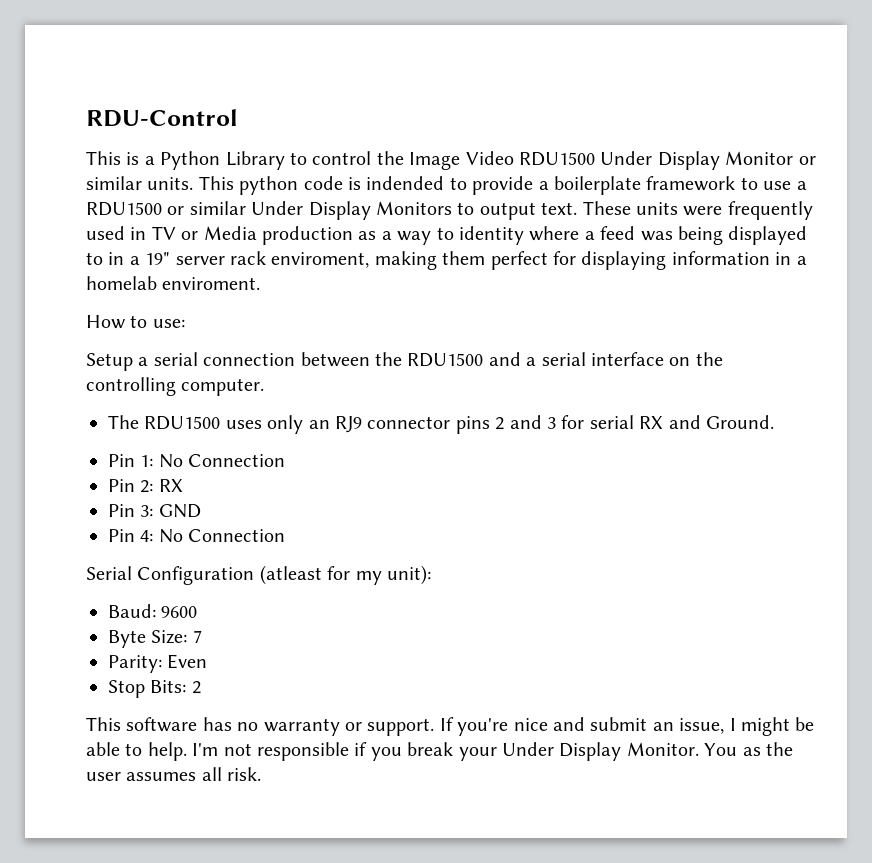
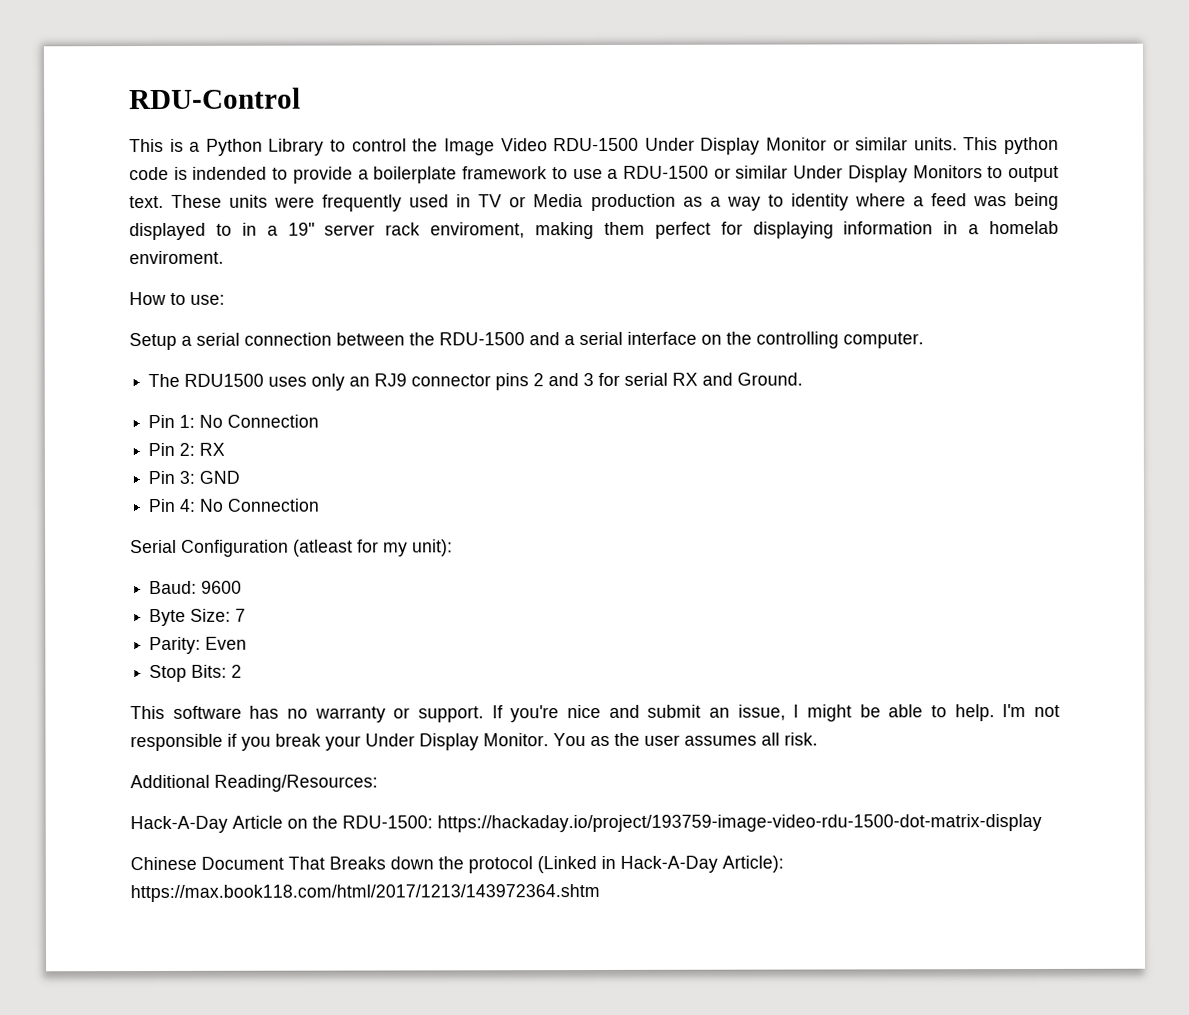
[518,152,595,166] RDU1500 -> [553,137,640,152] RDU-1500
[86,202,162,216] RDU1500 -> [622,165,709,179] RDU-1500
[407,353,484,367] RDU1500 -> [439,332,525,346] RDU-1500
(262, 774) none -> [130,774,378,792] [130,813,1042,834] [130,855,784,874] [130,883,600,903] // Additional Reading/Resources: // Hack-A-Day Article on the RDU-1500: https://hackaday.io/project/193759-image-video-rdu-1500-dot-matrix-display // Chinese Document That Breaks down the protocol (Linked in Hack-A-Day Article): https://max.book118.com/html/2017/1213/143972364.shtm

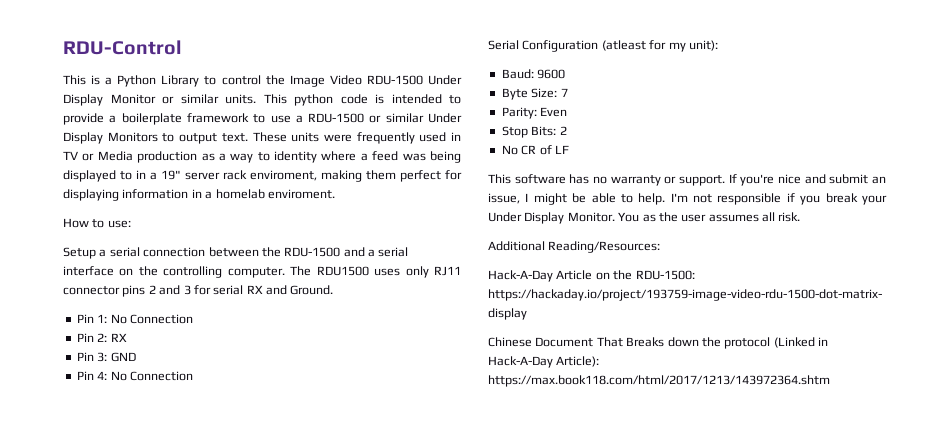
[192,166,268,180] indended -> [391,94,442,104] intended
(924, 340) // -> (285, 272) none
[349,373,408,387] an RJ9 -> [434,266,462,276] RJ11
(243, 671) none -> [501,145,569,155] // No CR of LF

